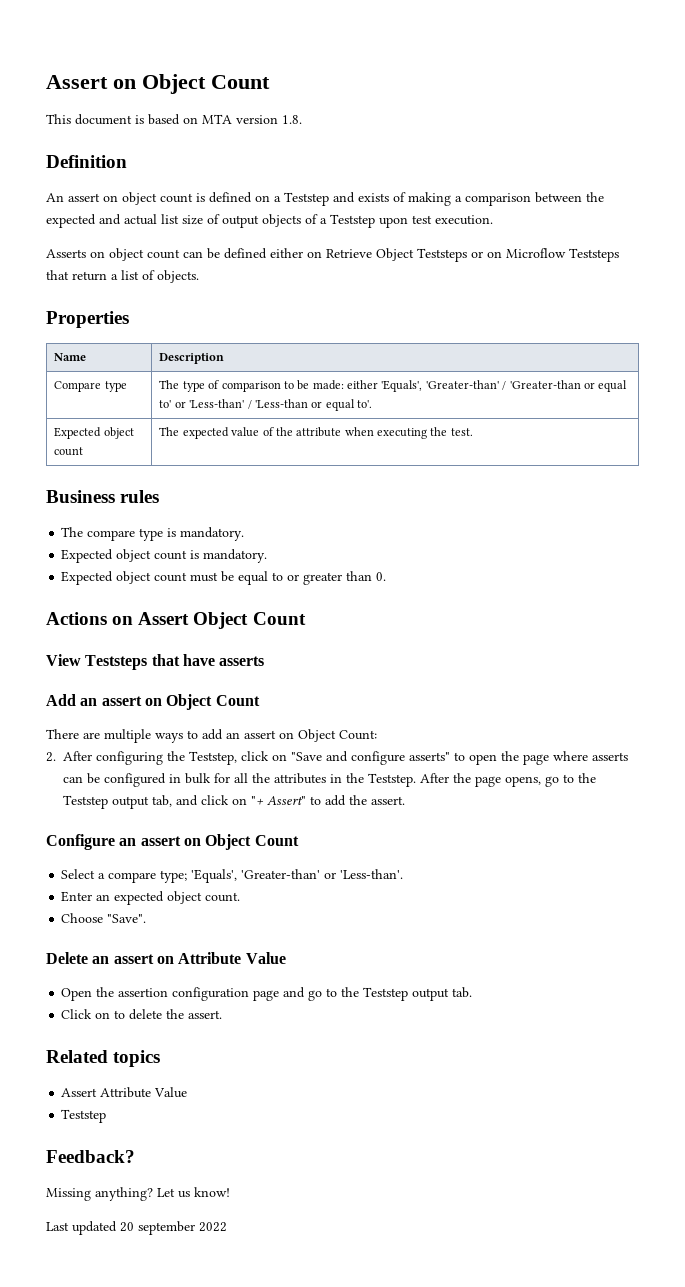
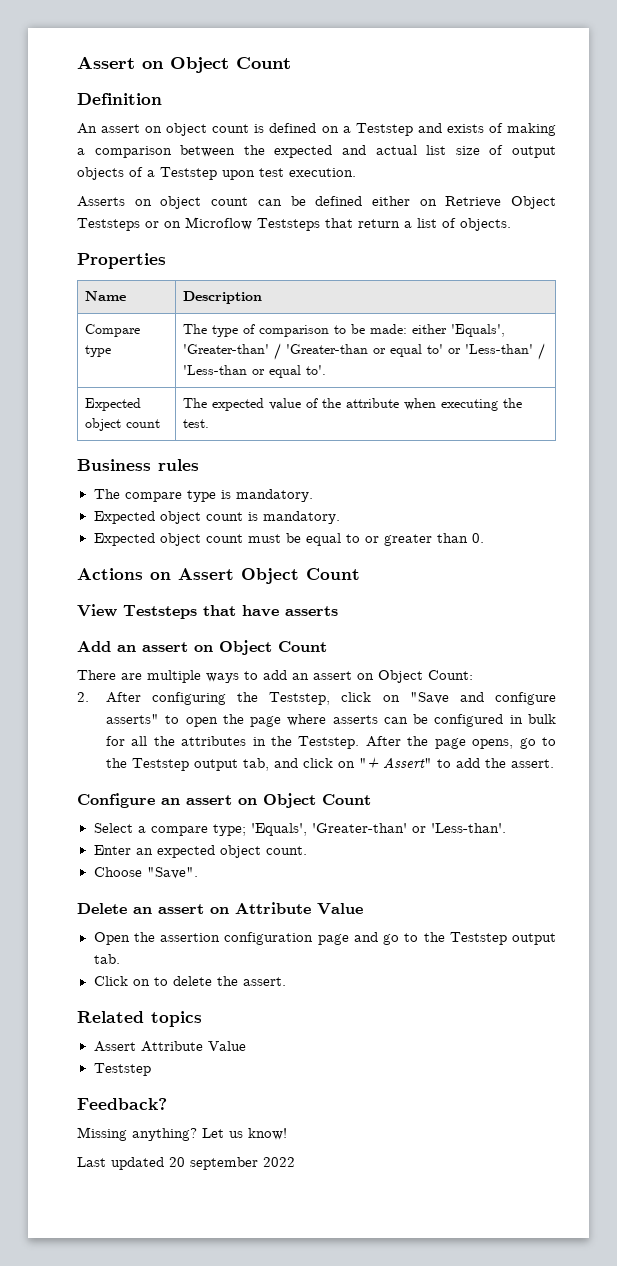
[46,114,302,125] // This document is based on MTA version 1.8. -> (291, 63) none

